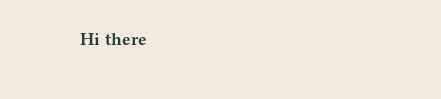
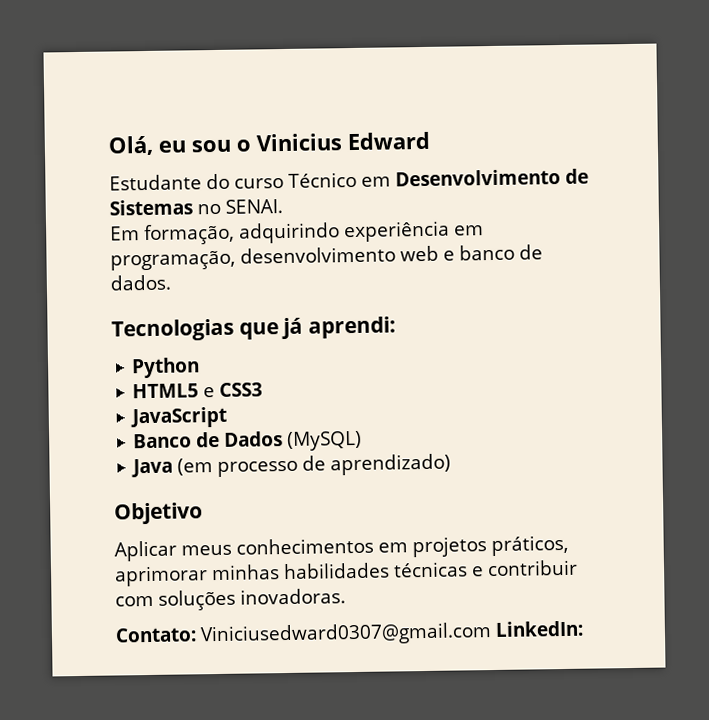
[80,33,147,45] Hi there -> [108,131,430,156] [109,168,589,191] [109,199,283,216] [110,220,484,246] [110,244,543,271] [110,274,171,291] [111,316,396,342] [131,357,201,379] [132,382,264,399] [130,406,228,429] [133,430,363,451] [131,453,452,478] [114,502,203,525] [114,534,569,562] [114,559,578,587] [115,588,346,611] [115,620,584,647] Olá, eu sou o Vinicius Edward // Estudante do curso Técnico em Desenvolvimento de Sistemas no SENAI. // Em formação, adquirindo experiência em programação, desenvolvimento web e banco de dados. // Tecnologias que já aprendi: // Python // HTML5 e CSS3 // JavaScript // Banco de Dados (MySQL) // Java (em processo de aprendizado) // Objetivo // Aplicar meus conhecimentos em projetos práticos, aprimorar minhas habilidades técnicas e contribuir com soluções inovadoras. // Contato: Viniciusedward0307@gmail.com LinkedIn:

